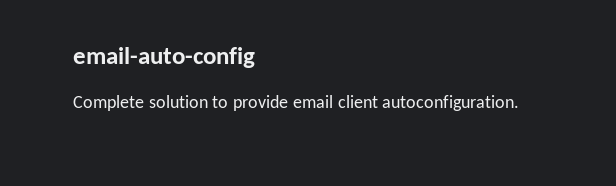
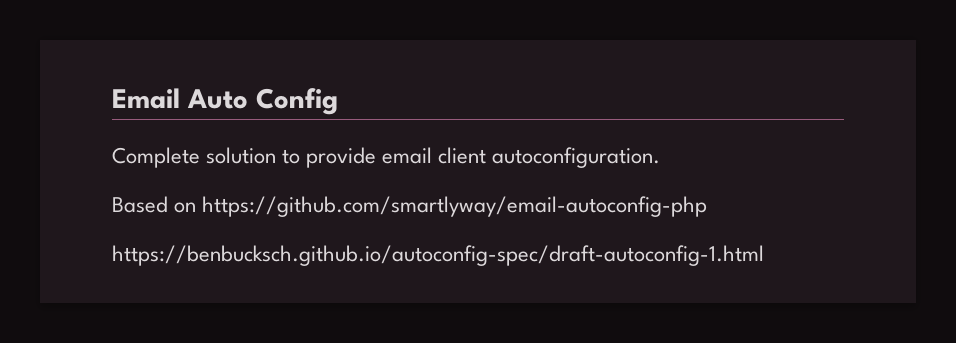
[73,47,255,68] email-auto-config -> [112,88,338,115] Email Auto Config
(520, 103) none -> [112,196,708,217] [112,245,764,266] // Based on https://github.com/smartlyway/email-autoconfig-php // https://benbucksch.github.io/autoconfig-spec/draft-autoconfig-1.html

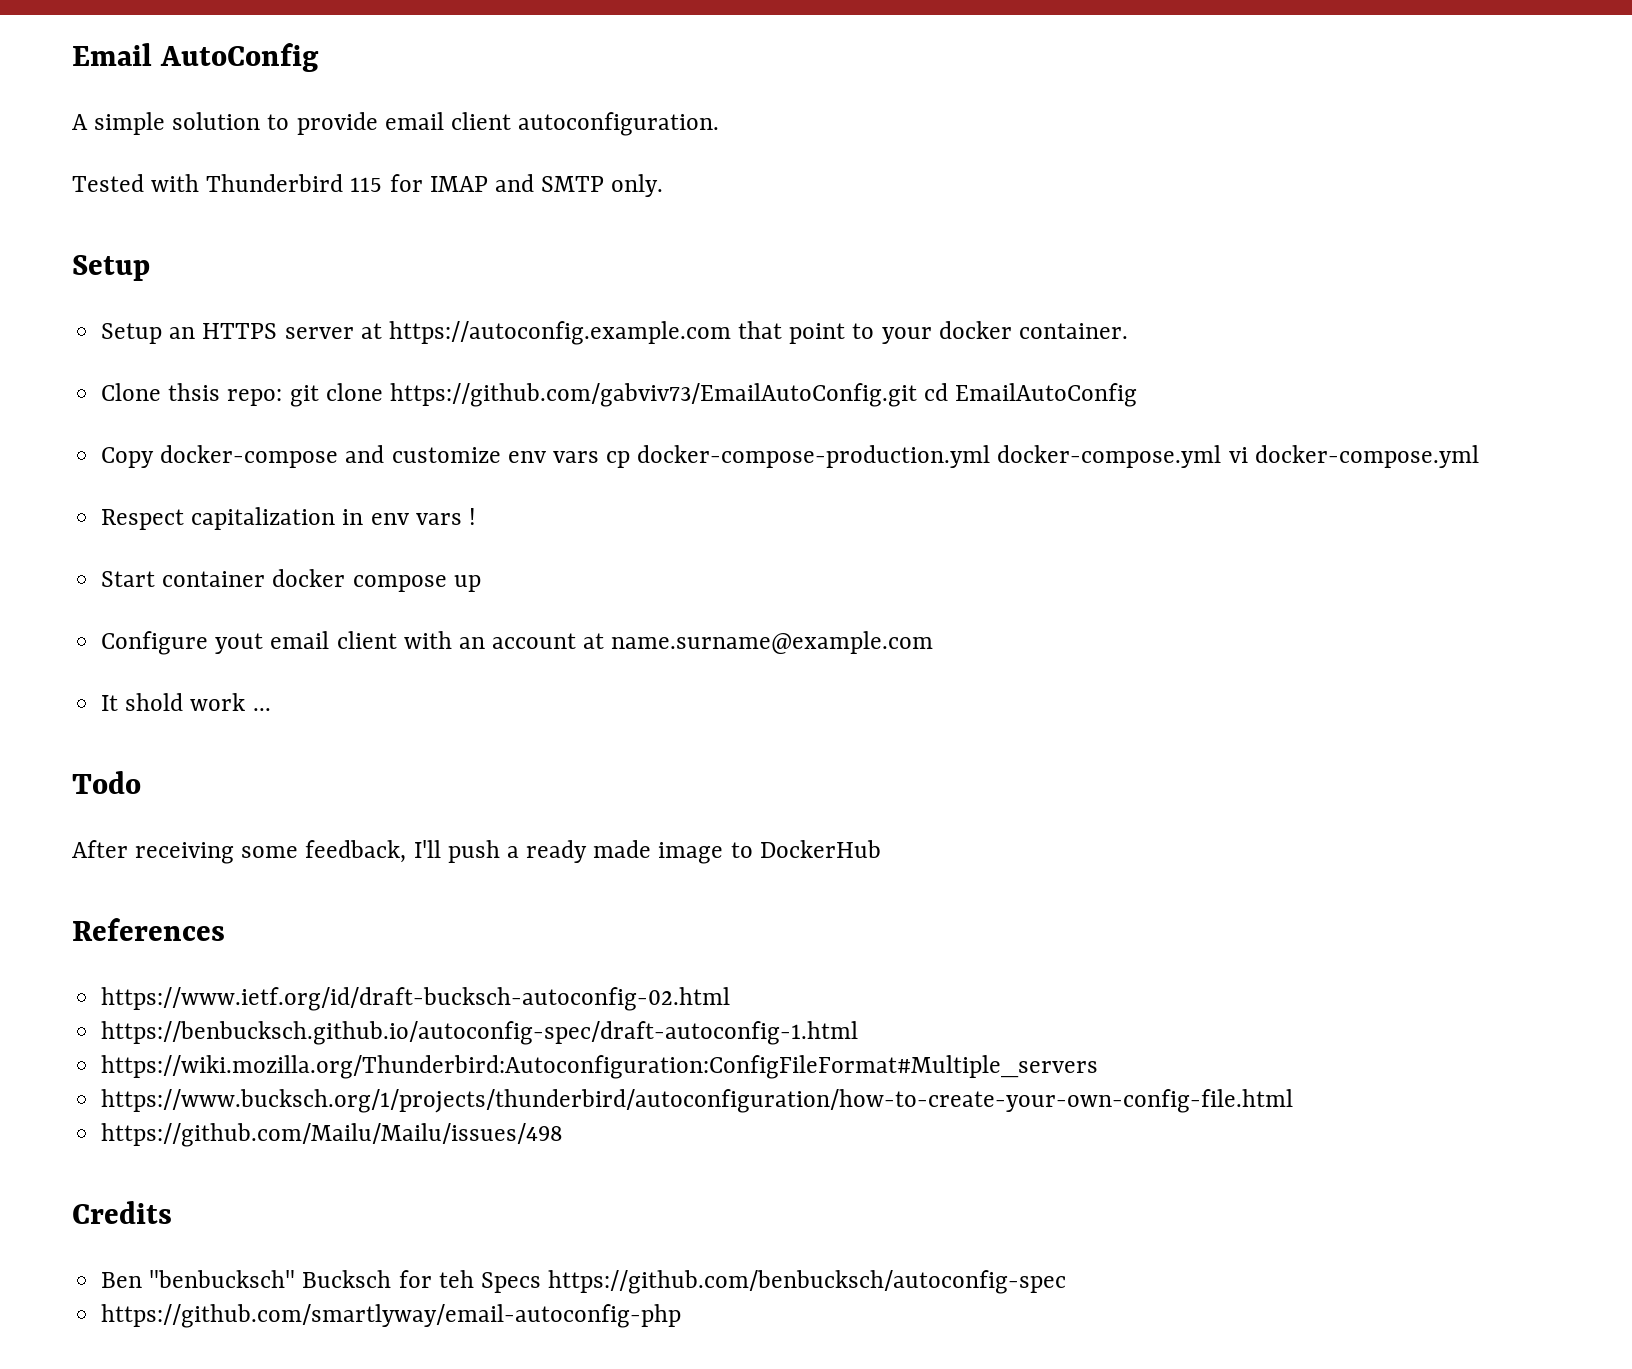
[187,88,338,115] [112,147,200,168] Auto Config // Complete -> [160,43,320,72] [72,112,166,135] AutoConfig // A simple
[112,196,708,217] [112,245,764,266] Based on https://github.com/smartlyway/email-autoconfig-php // https://benbucksch.github.io/autoconfig-spec/draft-autoconfig-1.html -> [72,174,664,197] [72,255,150,281] [101,321,1128,345] [101,383,1138,407] [101,445,1479,468] [101,507,476,530] [101,569,481,592] [101,631,934,655] [101,693,271,711] [72,771,141,794] [72,840,881,864] [72,918,225,941] [101,987,731,1011] [101,1021,859,1045] [101,1055,1099,1079] [101,1089,1294,1113] [101,1123,564,1147] [72,1201,172,1224] [101,1270,1067,1294] [101,1304,682,1328] Tested with Thunderbird 115 for IMAP and SMTP only. // Setup // Setup an HTTPS server at https://autoconfig.example.com that point to your docker container. // Clone thsis repo: git clone https://github.com/gabviv73/EmailAutoConfig.git cd EmailAutoConfig // Copy docker-compose and customize env vars cp docker-compose-production.yml docker-compose.yml vi docker-compose.yml // Respect capitalization in env vars ! // Start container docker compose up // Configure yout email client with an account at name.surname@example.com // It shold work ... // Todo // After receiving some feedback, I'll push a ready made image to DockerHub // References // https://www.ietf.org/id/draft-bucksch-autoconfig-02.html // https://benbucksch.github.io/autoconfig-spec/draft-autoconfig-1.html // https://wiki.mozilla.org/Thunderbird:Autoconfiguration:ConfigFileFormat#Multiple_servers // https://www.bucksch.org/1/projects/thunderbird/autoconfiguration/how-to-create-your-own-config-file.html // https://github.com/Mailu/Mailu/issues/498 // Credits // Ben "benbucksch" Bucksch for teh Specs https://github.com/benbucksch/autoconfig-spec // https://github.com/smartlyway/email-autoconfig-php

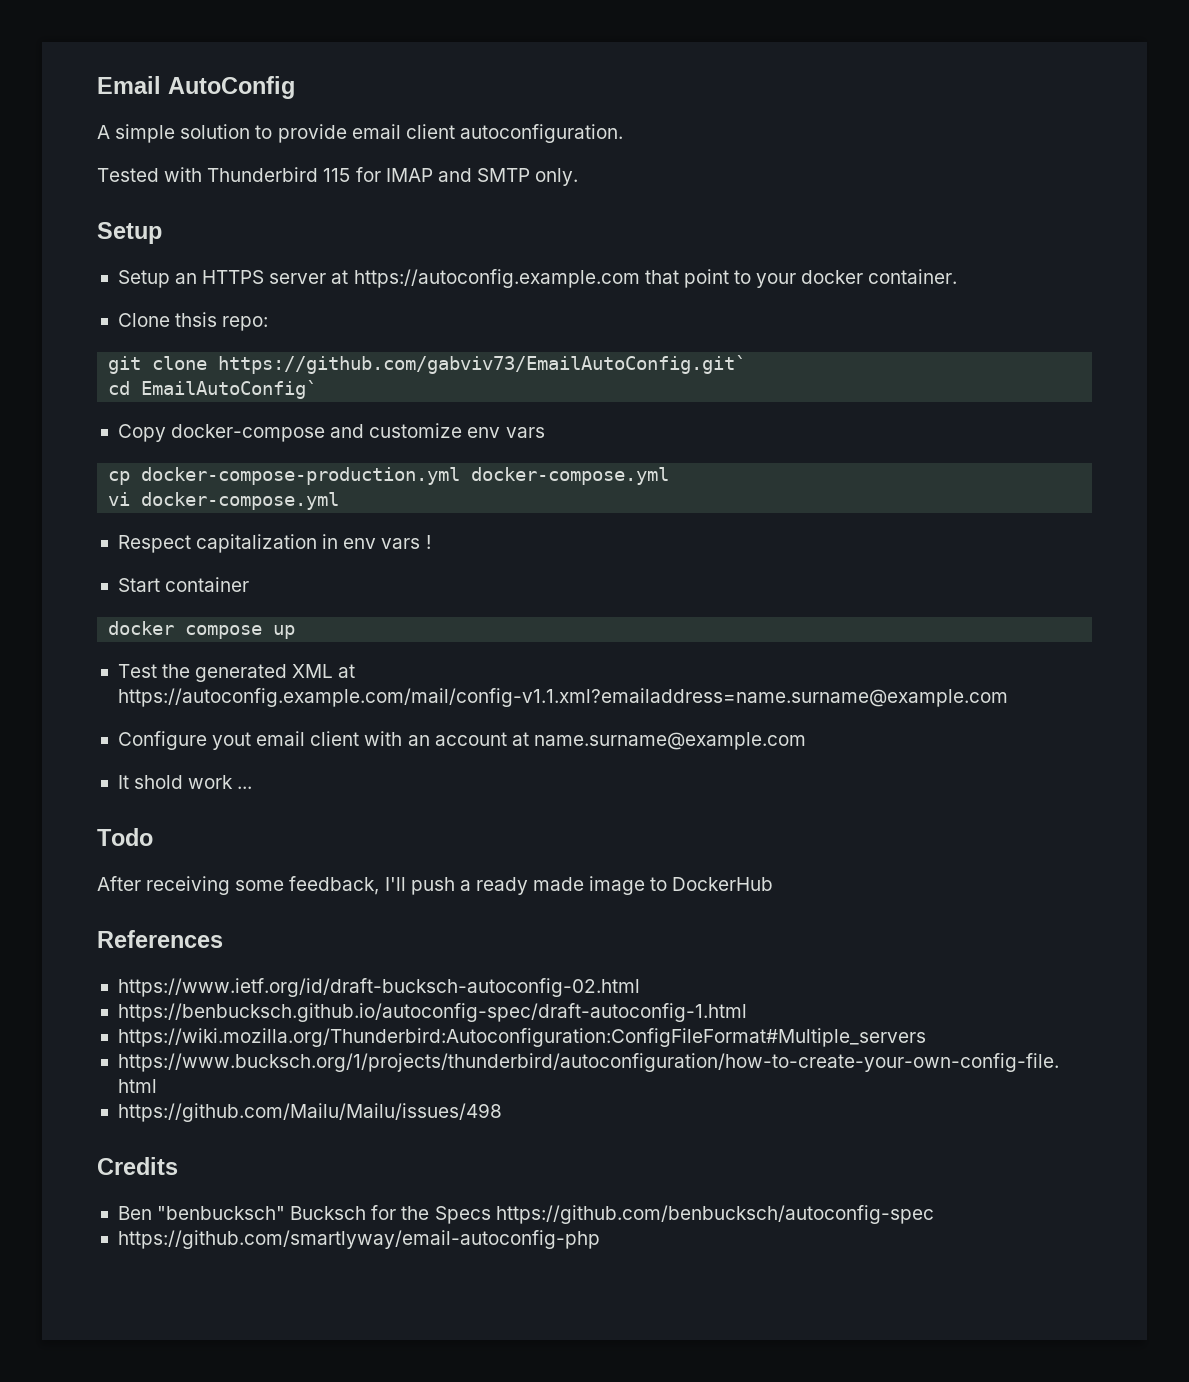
(283, 397) none -> (269, 323) //
[389,383,1138,407] https://github.com/gabviv73/EmailAutoConfig.git cd EmailAutoConfig -> [218,355,747,374] [108,380,318,399] https://github.com/gabviv73/EmailAutoConfig.git` // cd EmailAutoConfig`
(599, 457) none -> (545, 432) //
(1222, 456) none -> (670, 476) //
(266, 579) none -> (250, 584) //
(481, 583) none -> [117,664,356,682] [117,688,1008,707] // Test the generated XML at https://autoconfig.example.com/mail/config-v1.1.xml?emailaddress=name.surname@example.com
[438,1270,474,1288] teh -> [401,1206,430,1220] the

